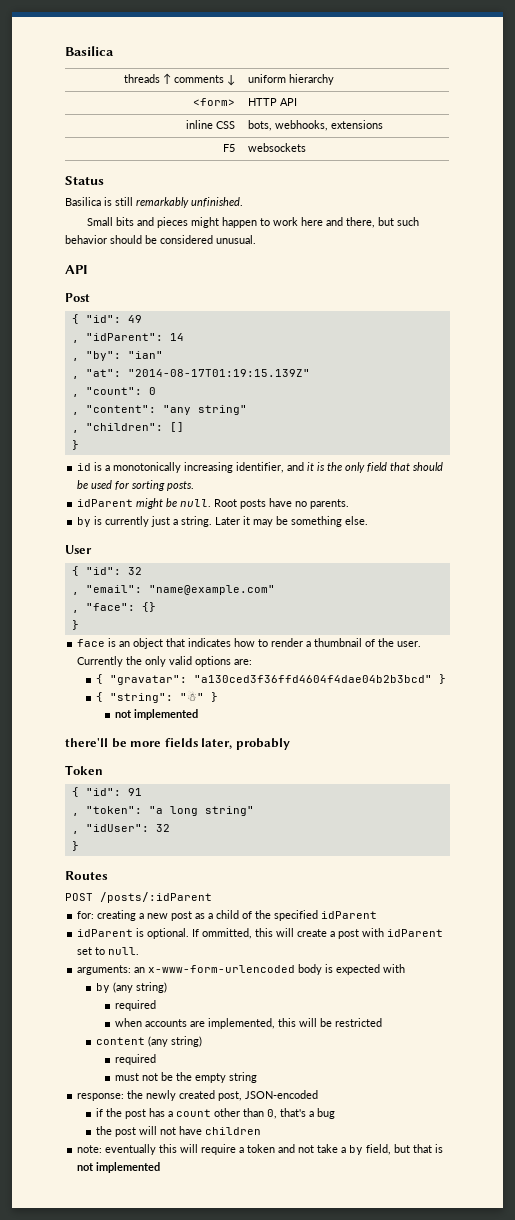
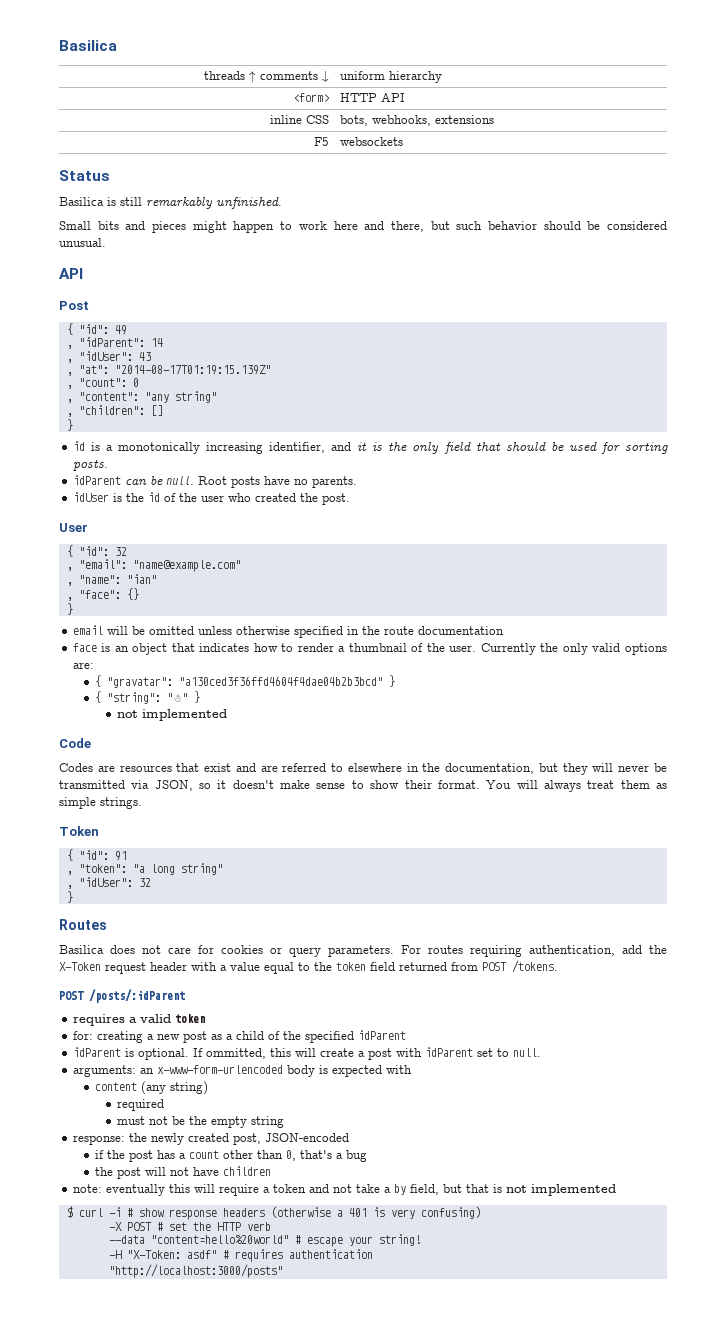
[85,351,163,361] "by": "ian" -> [78,351,151,361] "idUser": 43
[136,498,164,509] might -> [124,479,147,485] can
[77,516,369,527] by is currently just a string. Later it may be something else. -> [72,492,350,505] idUser is the id of the user who created the post.
(275, 590) none -> [66,574,157,586] // , "name": "ian"
(79, 625) none -> [72,625,504,638] // email will be omitted unless otherwise specified in the route documentation
[65,738,290,750] there'll be more fields later, probably -> [59,738,91,748] [59,763,667,775] [59,780,668,792] [59,797,142,809] Code // Codes are resources that exist and are referred to elsewhere in the documentation, but they will never be transmitted via JSON, so it doesn't make sense to show their format. You will always treat them as simple strings.
[65,892,212,903] POST /posts/:idParent -> [59,945,667,957] [59,960,558,974] [59,989,185,1003] [72,1014,205,1026] Basilica does not care for cookies or query parameters. For routes requiring authentication, add the X-Token request header with a value equal to the token field returned from POST /tokens. // POST /posts/:idParent // requires a valid token
[96,982,168,993] [114,1000,156,1011] [114,1018,382,1029] // by (any string) // required // when accounts are implemented, this will be restricted -> (412, 1069) none
(161, 1167) none -> [66,1206,481,1220] [108,1222,271,1231] [108,1234,421,1247] [108,1249,373,1262] [108,1264,283,1278] // $ curl -i # show response headers (otherwise a 401 is very confusing) // -X POST # set the HTTP verb // --data "content=hello%20world" # escape your string! // -H "X-Token: asdf" # requires authentication // "http://localhost:3000/posts"

